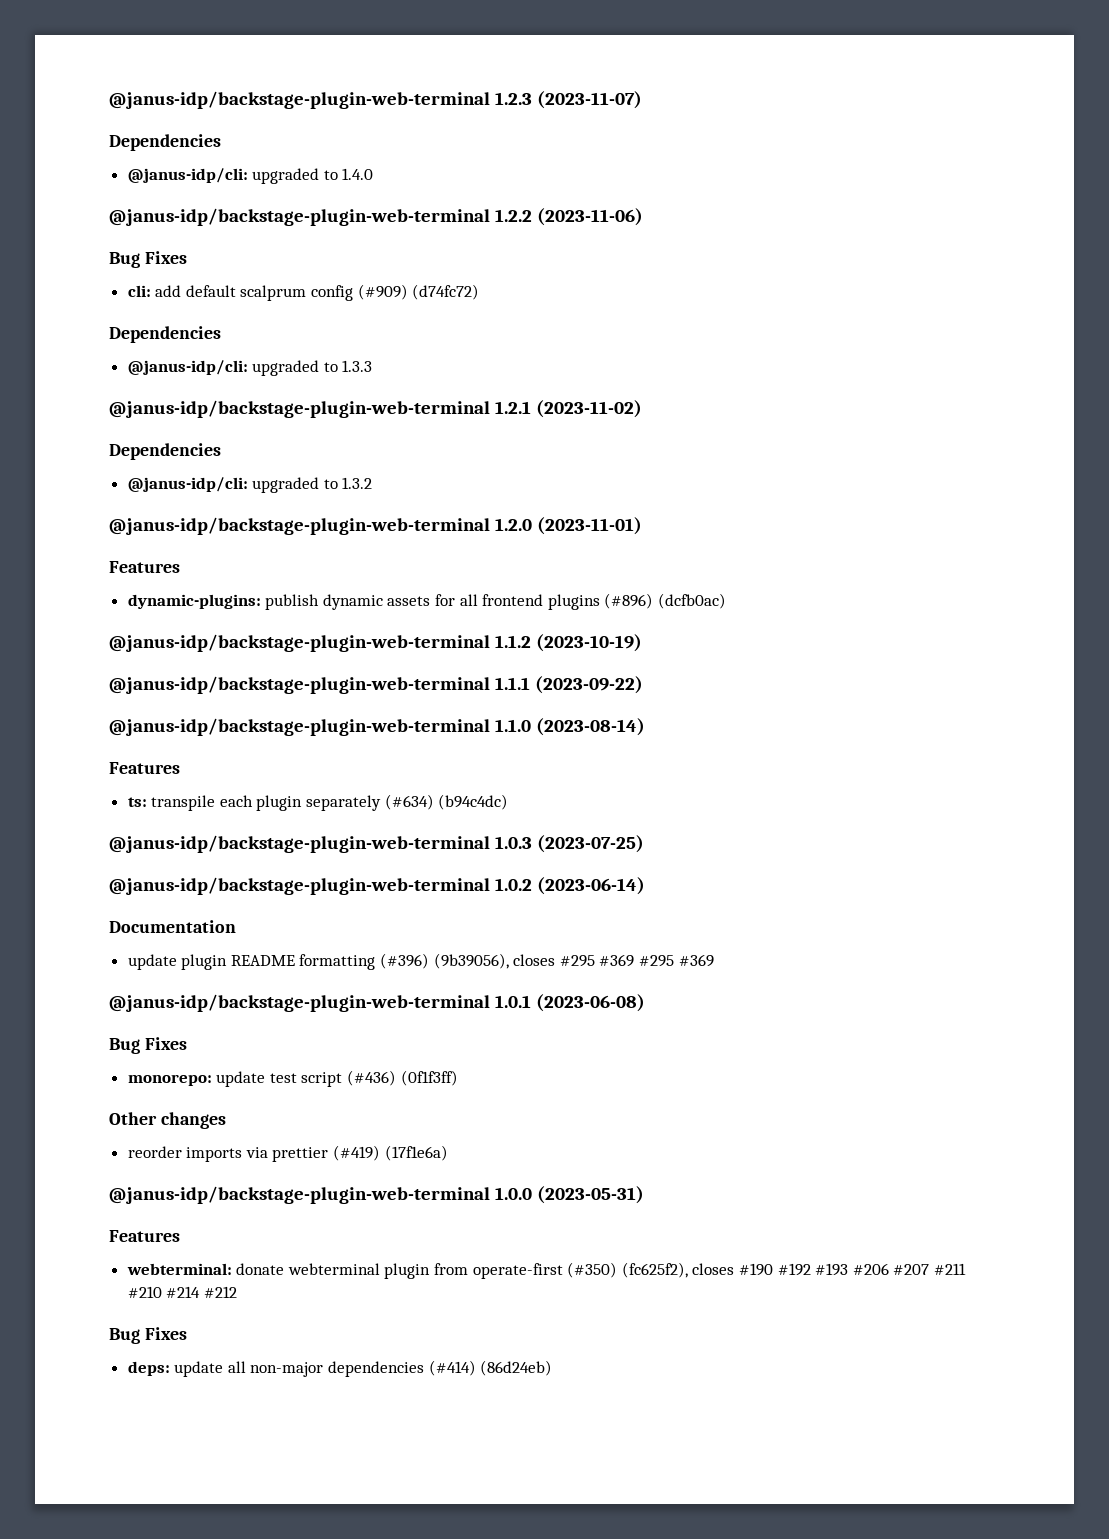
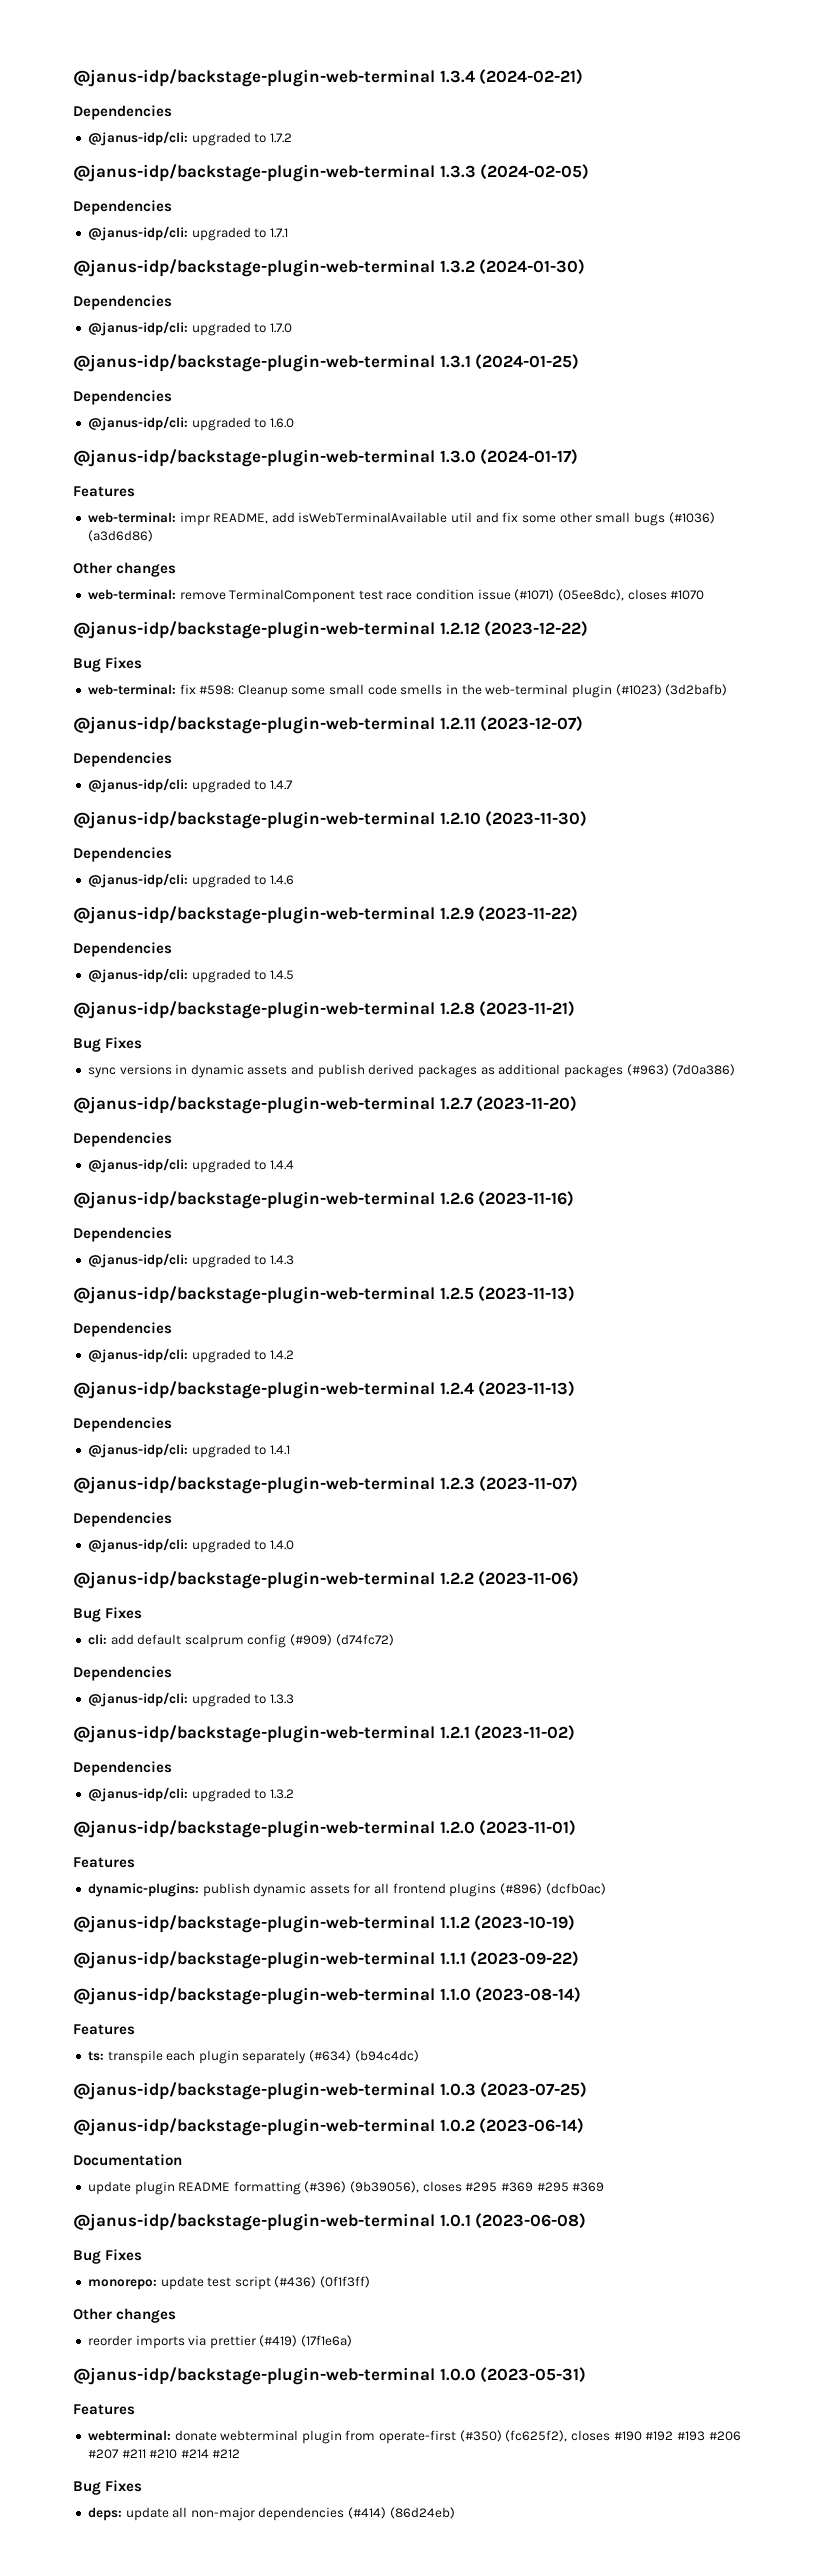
[109,91,490,109] @janus-idp/backstage-plugin-web-terminal -> [73,69,584,87] [73,105,172,120] [87,131,292,146] [73,164,590,182] [73,200,172,215] [87,226,288,241] [73,259,586,277] [73,295,172,310] [87,321,292,336] [73,354,580,372] [73,390,172,405] [87,416,294,431] [73,449,579,467] [73,486,135,497] [87,512,715,526] [87,530,153,542] [73,562,177,577] [87,589,705,603] [73,621,589,639] [73,657,143,672] [87,684,728,698] [73,716,584,734] [73,752,172,767] [87,778,293,793] [73,811,588,829] [73,847,172,862] [87,873,294,888] [73,906,579,924] [73,942,172,957] [87,968,294,983] [73,1001,576,1019] [73,1037,143,1052] [87,1064,736,1078] [73,1096,578,1114] [73,1132,172,1147] [87,1158,294,1173] [73,1191,575,1209] [73,1227,172,1242] [87,1253,294,1268] [73,1286,576,1304] [73,1322,172,1337] [87,1348,294,1363] [73,1381,576,1399] [73,1417,172,1432] [87,1443,290,1458] [73,1476,435,1494] @janus-idp/backstage-plugin-web-terminal 1.3.4 (2024-02-21) // Dependencies // @janus-idp/cli: upgraded to 1.7.2 // @janus-idp/backstage-plugin-web-terminal 1.3.3 (2024-02-05) // Dependencies // @janus-idp/cli: upgraded to 1.7.1 // @janus-idp/backstage-plugin-web-terminal 1.3.2 (2024-01-30) // Dependencies // @janus-idp/cli: upgraded to 1.7.0 // @janus-idp/backstage-plugin-web-terminal 1.3.1 (2024-01-25) // Dependencies // @janus-idp/cli: upgraded to 1.6.0 // @janus-idp/backstage-plugin-web-terminal 1.3.0 (2024-01-17) // Features // web-terminal: impr README, add isWebTerminalAvailable util and fix some other small bugs (#1036) (a3d6d86) // Other changes // web-terminal: remove TerminalComponent test race condition issue (#1071) (05ee8dc), closes #1070 // @janus-idp/backstage-plugin-web-terminal 1.2.12 (2023-12-22) // Bug Fixes // web-terminal: fix #598: Cleanup some small code smells in the web-terminal plugin (#1023) (3d2bafb) // @janus-idp/backstage-plugin-web-terminal 1.2.11 (2023-12-07) // Dependencies // @janus-idp/cli: upgraded to 1.4.7 // @janus-idp/backstage-plugin-web-terminal 1.2.10 (2023-11-30) // Dependencies // @janus-idp/cli: upgraded to 1.4.6 // @janus-idp/backstage-plugin-web-terminal 1.2.9 (2023-11-22) // Dependencies // @janus-idp/cli: upgraded to 1.4.5 // @janus-idp/backstage-plugin-web-terminal 1.2.8 (2023-11-21) // Bug Fixes // sync versions in dynamic assets and publish derived packages as additional packages (#963) (7d0a386) // @janus-idp/backstage-plugin-web-terminal 1.2.7 (2023-11-20) // Dependencies // @janus-idp/cli: upgraded to 1.4.4 // @janus-idp/backstage-plugin-web-terminal 1.2.6 (2023-11-16) // Dependencies // @janus-idp/cli: upgraded to 1.4.3 // @janus-idp/backstage-plugin-web-terminal 1.2.5 (2023-11-13) // Dependencies // @janus-idp/cli: upgraded to 1.4.2 // @janus-idp/backstage-plugin-web-terminal 1.2.4 (2023-11-13) // Dependencies // @janus-idp/cli: upgraded to 1.4.1 // @janus-idp/backstage-plugin-web-terminal

